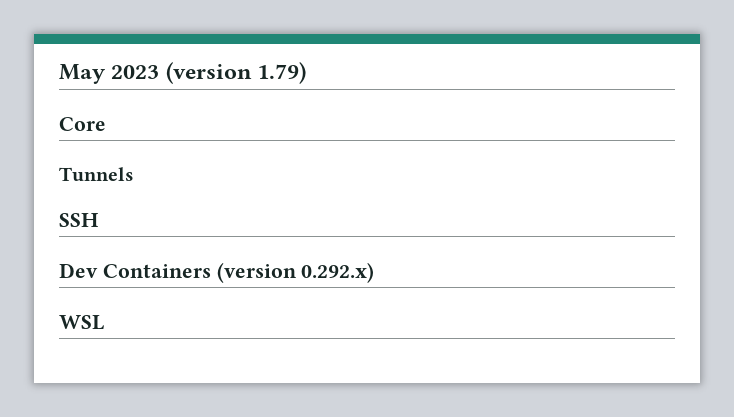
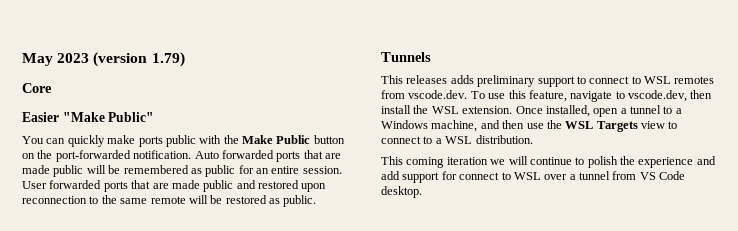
[59,167,134,182] [59,213,99,227] [59,262,375,283] [59,315,104,330] Tunnels // SSH // Dev Containers (version 0.292.x) // WSL -> [22,112,155,122] [22,135,345,147] [22,150,341,162] [22,165,342,177] [22,180,327,192] [22,195,317,207] [381,52,431,62] [381,75,715,87] [381,90,713,102] [381,105,682,117] [381,120,678,132] [381,135,533,144] [381,156,716,168] [381,171,686,183] [381,186,422,198] Easier "Make Public" // You can quickly make ports public with the Make Public button on the port-forwarded notification. Auto forwarded ports that are made public will be remembered as public for an entire session. User forwarded ports that are made public and restored upon reconnection to the same remote will be restored as public. // Tunnels // This releases adds preliminary support to connect to WSL remotes from vscode.dev. To use this feature, navigate to vscode.dev, then install the WSL extension. Once installed, open a tunnel to a Windows machine, and then use the WSL Targets view to connect to a WSL distribution. // This coming iteration we will continue to polish the experience and add support for connect to WSL over a tunnel from VS Code desktop.

